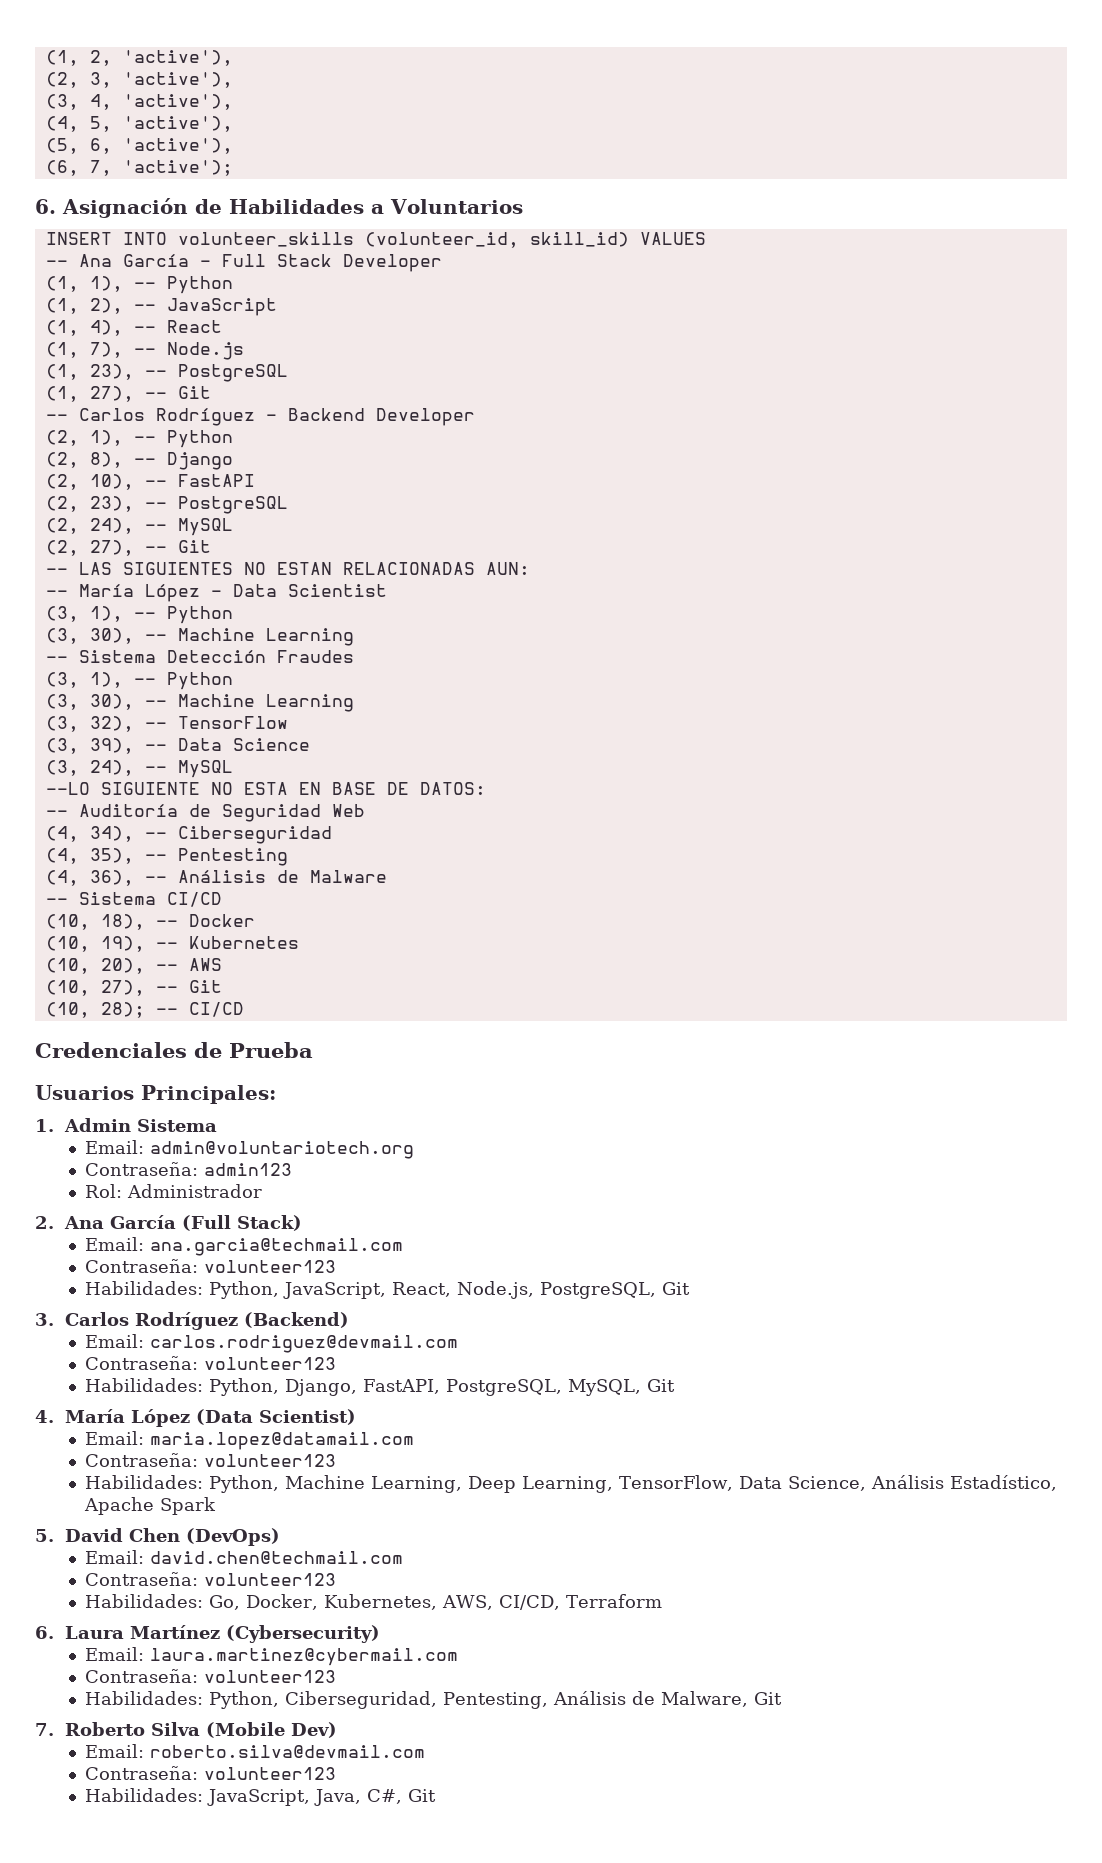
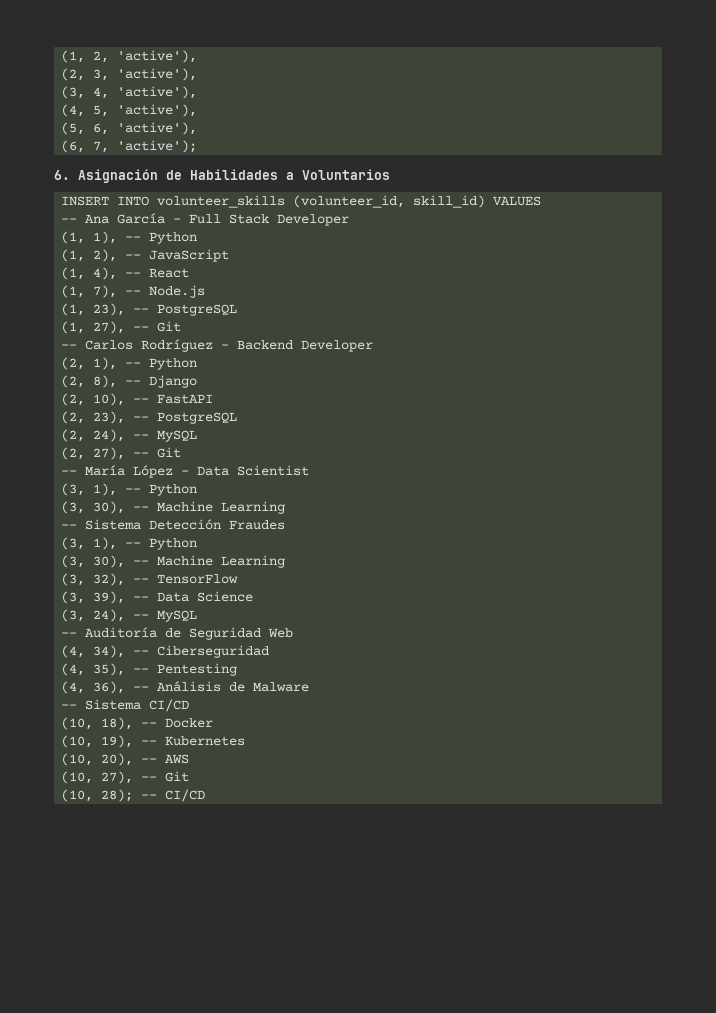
[45,562,530,575] // -- LAS SIGUIENTES NO ESTAN RELACIONADAS AUN: -> (181, 452) none
[45,782,486,795] // --LO SIGUIENTE NO ESTA EN BASE DE DATOS: -> (197, 616) none
[35,1042,313,1058] [35,1085,276,1104] [35,1118,218,1132] [85,1140,415,1159] [85,1162,293,1176] [85,1184,263,1198] [35,1215,303,1231] [85,1237,404,1256] [85,1259,337,1273] [85,1281,691,1299] [35,1312,350,1330] [85,1334,459,1353] [85,1356,337,1370] [85,1378,676,1396] [35,1409,357,1427] [85,1431,415,1450] [85,1453,337,1467] [85,1475,1058,1493] [84,1497,217,1515] [35,1528,281,1546] [85,1550,404,1564] [85,1572,337,1586] [85,1594,663,1610] [35,1625,381,1643] [85,1647,459,1666] [85,1669,337,1683] [85,1691,783,1709] [35,1722,338,1738] [85,1744,426,1758] [85,1766,337,1780] [85,1788,437,1806] // Credenciales de Prueba // Usuarios Principales: // 1. Admin Sistema // Email: admin@voluntariotech.org // Contraseña: admin123 // Rol: Administrador // 2. Ana García (Full Stack) // Email: ana.garcia@techmail.com // Contraseña: volunteer123 // Habilidades: Python, JavaScript, React, Node.js, PostgreSQL, Git // 3. Carlos Rodríguez (Backend) // Email: carlos.rodriguez@devmail.com // Contraseña: volunteer123 // Habilidades: Python, Django, FastAPI, PostgreSQL, MySQL, Git // 4. María López (Data Scientist) // Email: maria.lopez@datamail.com // Contraseña: volunteer123 // Habilidades: Python, Machine Learning, Deep Learning, TensorFlow, Data Science, Análisis Estadístico, Apache Spark // 5. David Chen (DevOps) // Email: david.chen@techmail.com // Contraseña: volunteer123 // Habilidades: Go, Docker, Kubernetes, AWS, CI/CD, Terraform // 6. Laura Martínez (Cybersecurity) // Email: laura.martinez@cybermail.com // Contraseña: volunteer123 // Habilidades: Python, Ciberseguridad, Pentesting, Análisis de Malware, Git // 7. Roberto Silva (Mobile Dev) // Email: roberto.silva@devmail.com // Contraseña: volunteer123 // Habilidades: JavaScript, Java, C#, Git -> (205, 795) none

